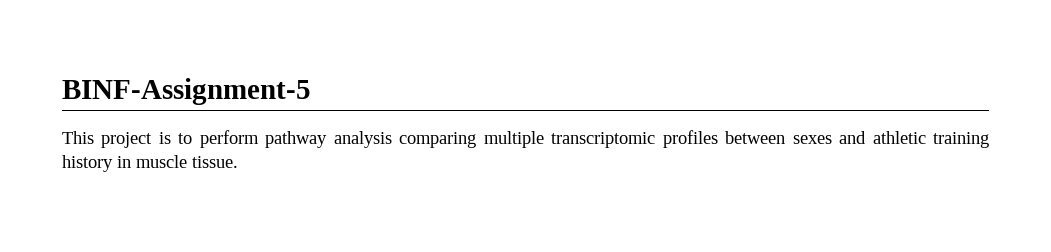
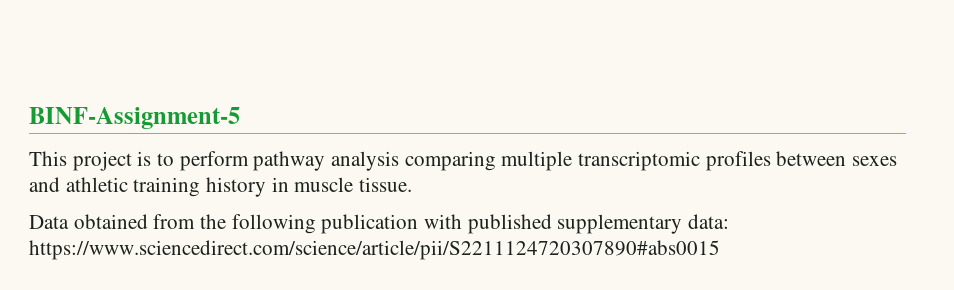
(238, 162) none -> [29,214,730,234] [29,240,720,260] // Data obtained from the following publication with published supplementary data: https://www.sciencedirect.com/science/article/pii/S2211124720307890#abs0015

